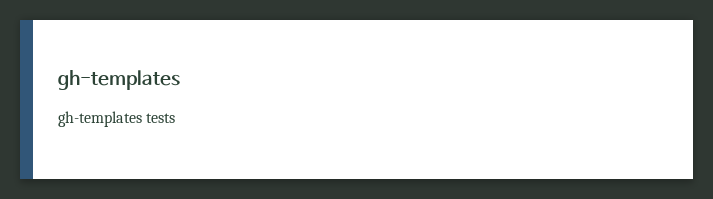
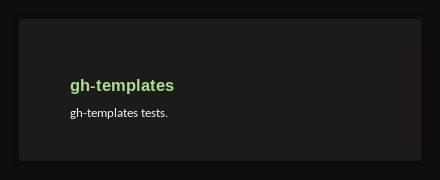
[146,113,176,123] tests -> [141,109,169,117] tests.

